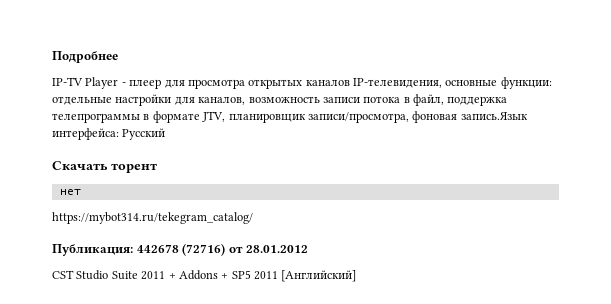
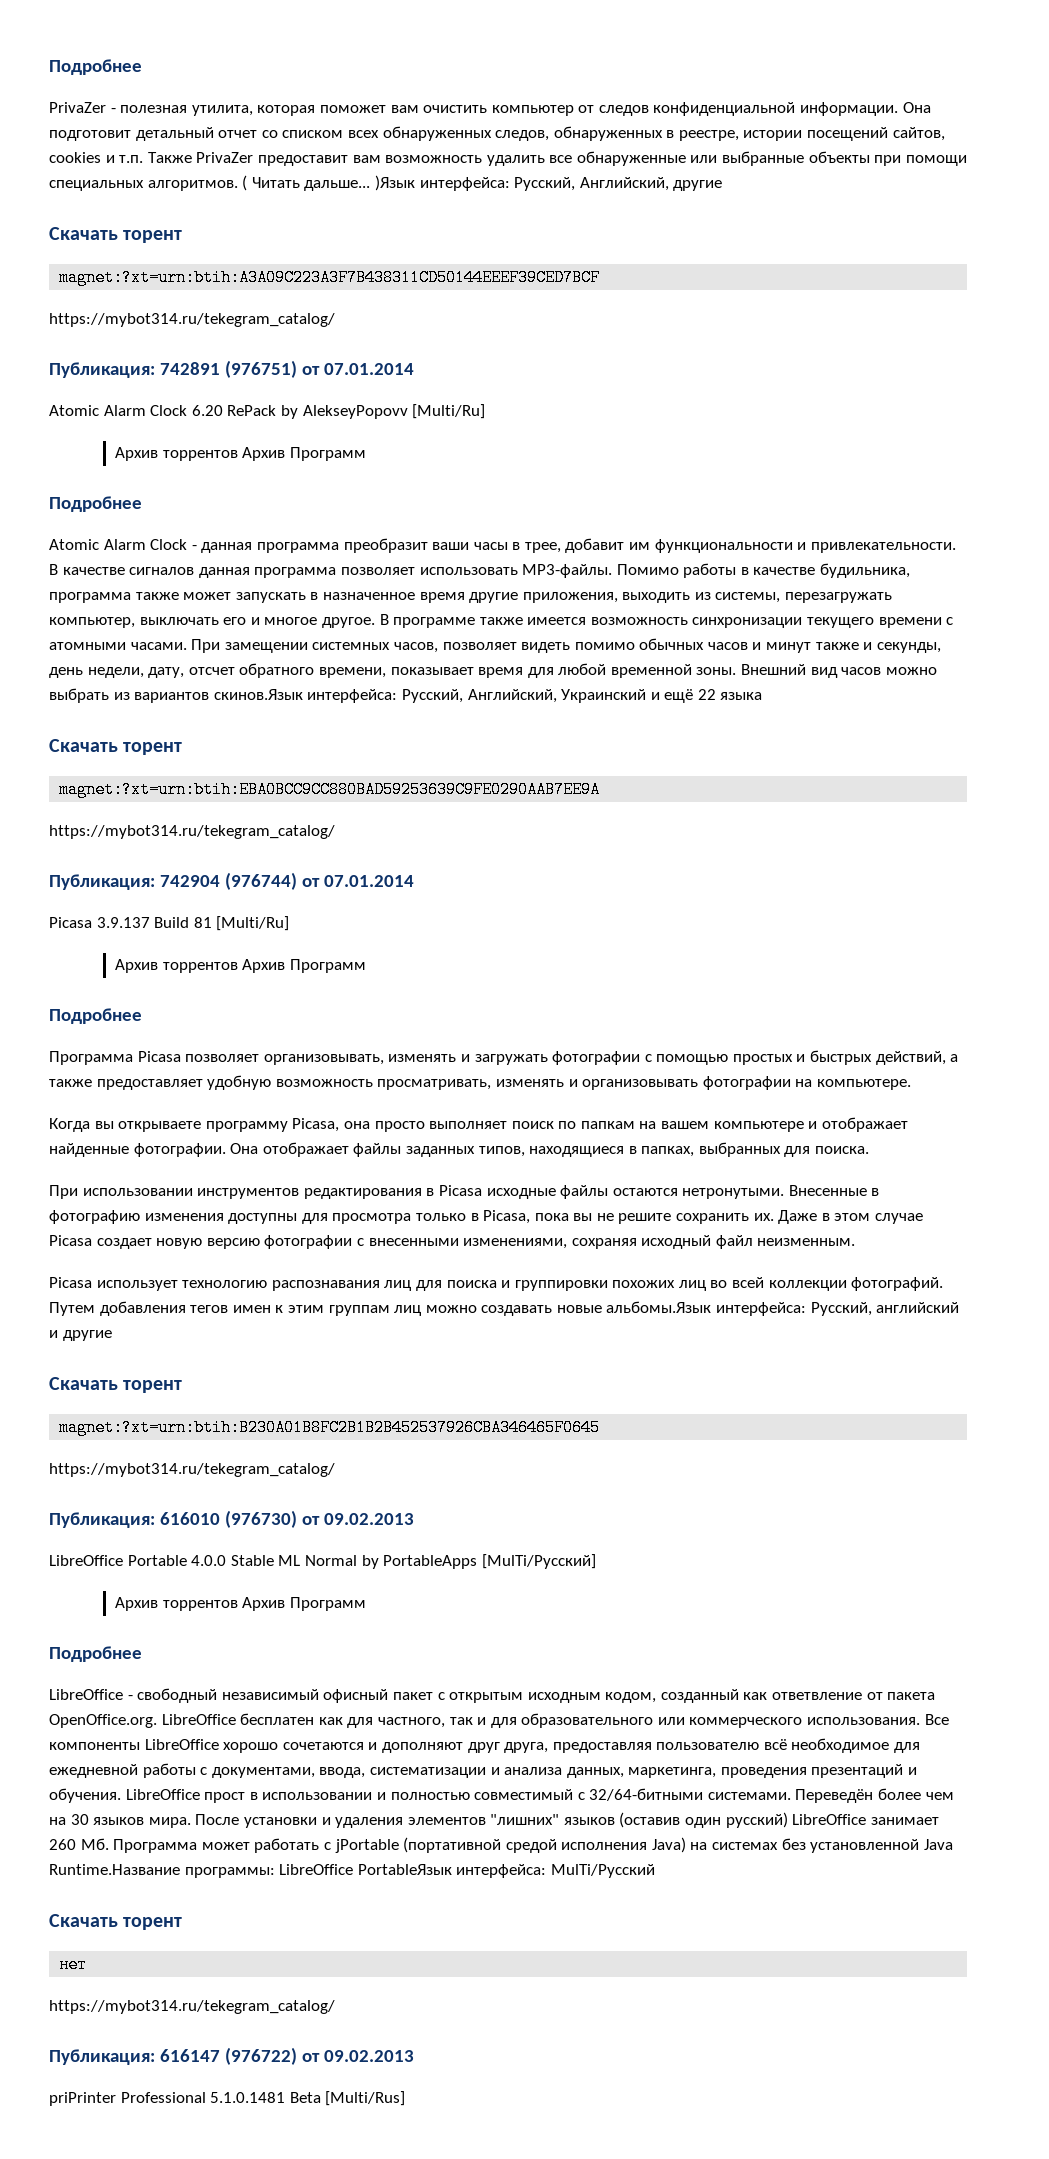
[52,51,118,63] [52,77,552,89] [52,94,508,106] [52,111,528,123] [52,128,166,140] Подробнее // IP-TV Player - плеер для просмотра открытых каналов IP-телевидения, основные функции: отдельные настройки для каналов, возможность записи потока в файл, поддержка телепрограммы в формате JTV, планировщик записи/просмотра, фоновая запись.Язык интерфейса: Русский -> [49,59,142,75] [49,102,931,116] [49,126,945,141] [49,151,967,166] [49,175,723,191] [49,227,183,243] [59,269,601,286] [49,313,335,327] [49,360,414,378] [49,404,486,419] [114,447,366,461] [49,496,142,512] [49,538,956,553] [49,563,911,578] [49,592,893,603] [49,614,954,628] [49,638,941,653] [49,663,937,678] [49,688,763,703] [49,739,183,755] [59,781,601,798] [49,825,335,839] [49,872,414,890] [49,916,290,931] [114,959,366,973] [49,1008,142,1024] [49,1050,959,1065] [49,1075,911,1090] [49,1117,908,1132] [49,1142,870,1157] [49,1185,880,1199] [49,1210,924,1224] [49,1235,856,1249] [49,1277,944,1291] [49,1301,960,1316] [49,1330,112,1341] [49,1377,183,1393] [59,1419,601,1436] [49,1463,335,1477] [49,1510,414,1528] [49,1554,596,1569] [114,1597,366,1611] [49,1646,142,1662] [49,1688,936,1703] [49,1713,949,1728] [49,1738,921,1753] [49,1763,918,1778] [49,1788,954,1803] [49,1812,939,1828] [49,1837,953,1853] [49,1864,655,1878] Подробнее // PrivaZer - полезная утилита, которая поможет вам очистить компьютер от следов конфиденциальной информации. Она подготовит детальный отчет со списком всех обнаруженных следов, обнаруженных в реестре, истории посещений сайтов, cookies и т.п. Также PrivaZer предоставит вам возможность удалить все обнаруженные или выбранные объекты при помощи специальных алгоритмов. ( Читать дальше... )Язык интерфейса: Русский, Английский, другие // Скачать торент // magnet:?xt=urn:btih:A3A09C223A3F7B438311CD50144EEEF39CED7BCF // https://mybot314.ru/tekegram_catalog/ // Публикация: 742891 (976751) от 07.01.2014 // Atomic Alarm Clock 6.20 RePack by AlekseyPopovv [Multi/Ru] // Архив торрентов Архив Программ // Подробнее // Atomic Alarm Clock - данная программа преобразит ваши часы в трее, добавит им функциональности и привлекательности. В качестве сигналов данная программа позволяет использовать MP3-файлы. Помимо работы в качестве будильника, программа также может запускать в назначенное время другие приложения, выходить из системы, перезагружать компьютер, выключать его и многое другое. В программе также имеется возможность синхронизации текущего времени с атомными часами. При замещении системных часов, позволяет видеть помимо обычных часов и минут также и секунды, день недели, дату, отсчет обратного времени, показывает время для любой временной зоны. Внешний вид часов можно выбрать из вариантов скинов.Язык интерфейса: Русский, Английский, Украинский и ещё 22 языка // Скачать торент // magnet:?xt=urn:btih:EBA0BCC9CC880BAD59253639C9FE0290AAB7EE9A // https://mybot314.ru/tekegram_catalog/ // Публикация: 742904 (976744) от 07.01.2014 // Picasa 3.9.137 Build 81 [Multi/Ru] // Архив торрентов Архив Программ // Подробнее // Программа Picasa позволяет организовывать, изменять и загружать фотографии с помощью простых и быстрых действий, а также предоставляет удобную возможность просматривать, изменять и организовывать фотографии на компьютере. // Когда вы открываете программу Picasa, она просто выполняет поиск по папкам на вашем компьютере и отображает найденные фотографии. Она отображает файлы заданных типов, находящиеся в папках, выбранных для поиска. // При использовании инструментов редактирования в Picasa исходные файлы остаются нетронутыми. Внесенные в фотографию изменения доступны для просмотра только в Picasa, пока вы не решите сохранить их. Даже в этом случае Picasa создает новую версию фотографии с внесенными изменениями, сохраняя исходный файл неизменным. // Picasa использует технологию распознавания лиц для поиска и группировки похожих лиц во всей коллекции фотографий. Путем добавления тегов имен к этим группам лиц можно создавать новые альбомы.Язык интерфейса: Русский, английский и другие // Скачать торент // magnet:?xt=urn:btih:B230A01B8FC2B1B2B452537926CBA346465F0645 // https://mybot314.ru/tekegram_catalog/ // Публикация: 616010 (976730) от 09.02.2013 // LibreOffice Portable 4.0.0 Stable ML Normal by PortableApps [MulTi/Русский] // Архив торрентов Архив Программ // Подробнее // LibreOffice - свободный независимый офисный пакет с открытым исходным кодом, созданный как ответвление от пакета OpenOffice.org. LibreOffice бесплатен как для частного, так и для образовательного или коммерческого использования. Все компоненты LibreOffice хорошо сочетаются и дополняют друг друга, предоставляя пользователю всё необходимое для ежедневной работы с документами, ввода, систематизации и анализа данных, маркетинга, проведения презентаций и обучения. LibreOffice прост в использовании и полностью совместимый с 32/64-битными системами. Переведён более чем на 30 языков мира. После установки и удаления элементов "лишних" языков (оставив один русский) LibreOffice занимает 260 Мб. Программа может работать с jPortable (портативной средой исполнения Java) на системах без установленной Java Runtime.Название программы: LibreOffice PortableЯзык интерфейса: MulTi/Русский
[136,243,309,256] [52,270,357,282] 442678 (72716) от 28.01.2012 // CST Studio Suite 2011 + Addons + SP5 2011 [Английский] -> [159,2047,414,2065] [49,2091,406,2106] 616147 (976722) от 09.02.2013 // priPrinter Professional 5.1.0.1481 Beta [Multi/Rus]

